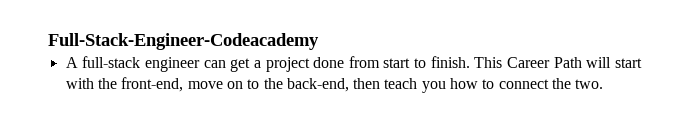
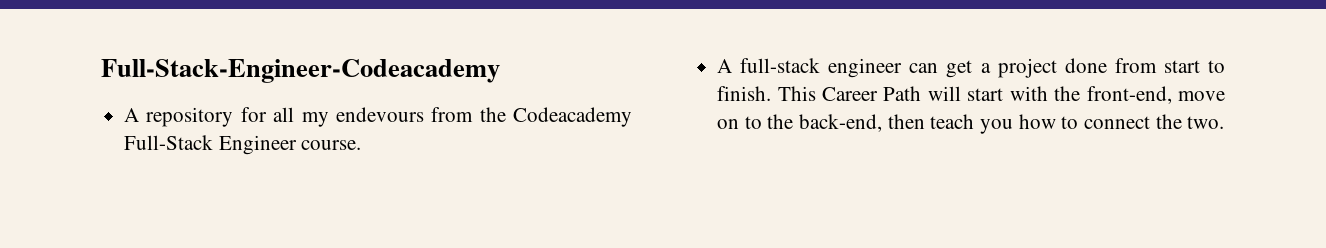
(319, 41) none -> [124,107,632,127] [124,135,362,155] // A repository for all my endevours from the Codeacademy Full-Stack Engineer course.

